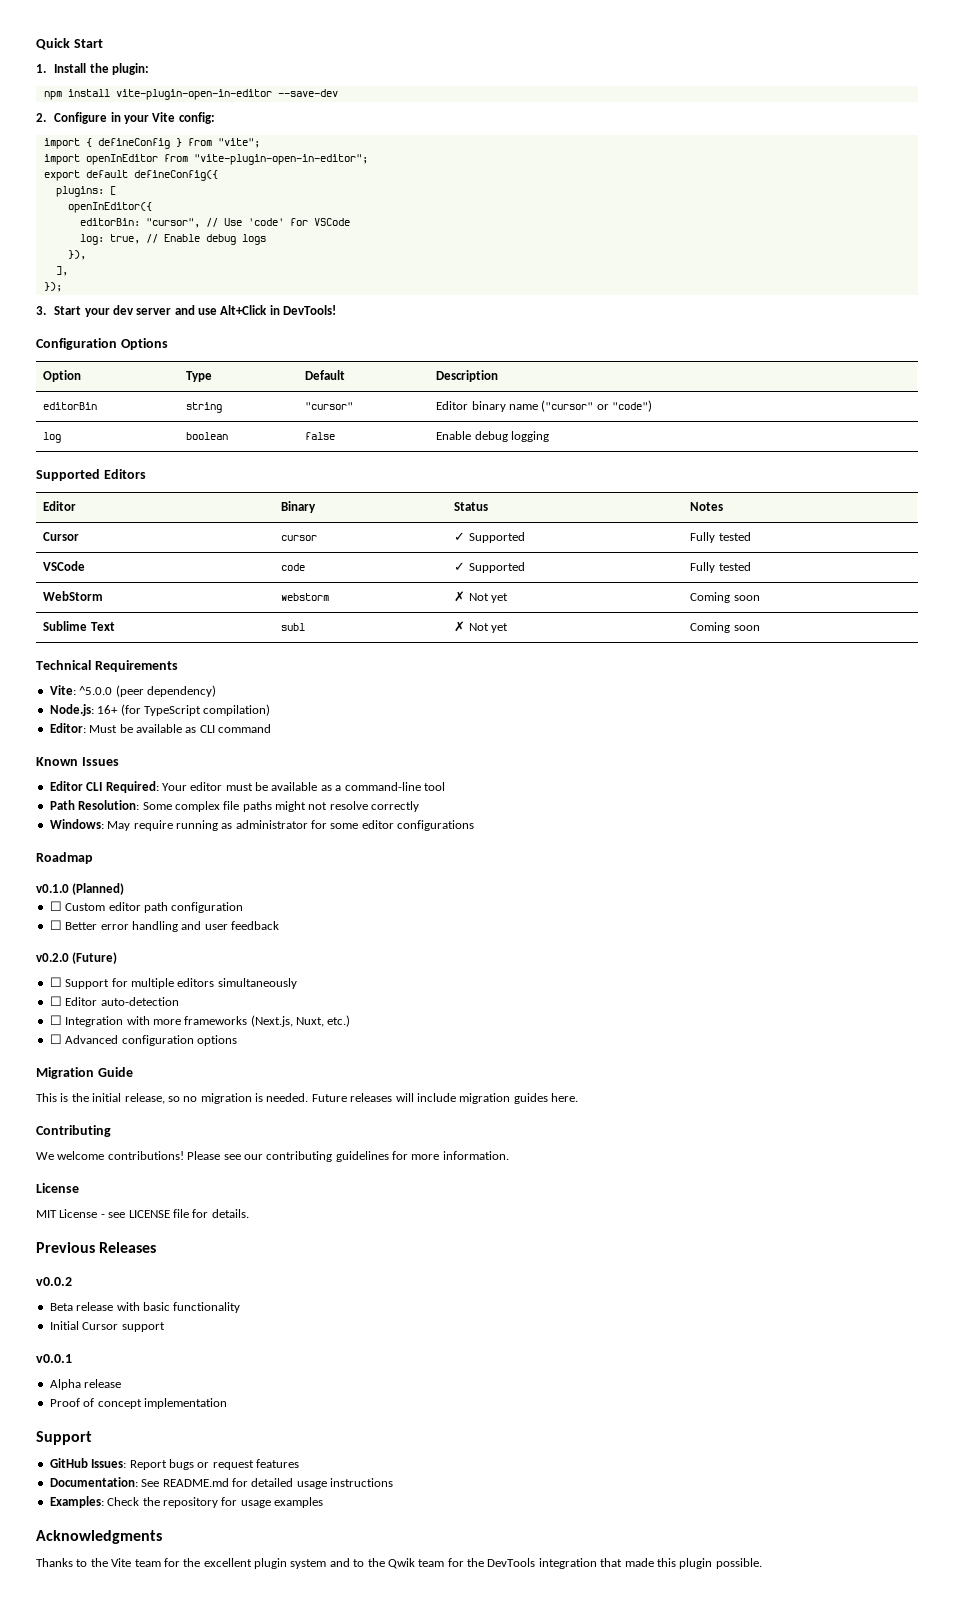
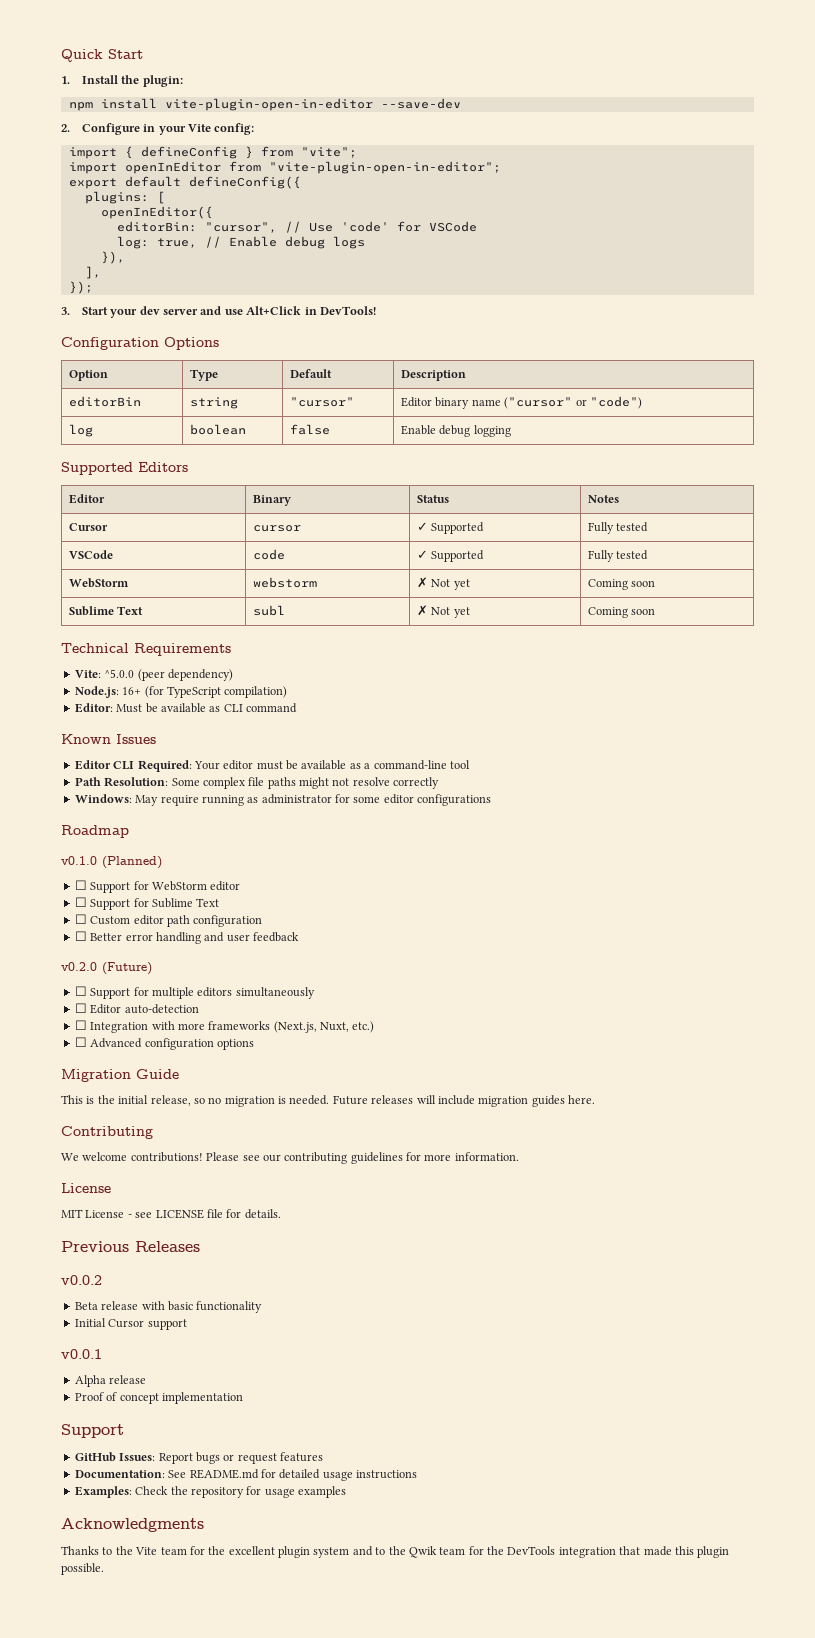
(125, 889) none -> [74,880,241,893] [74,897,220,910] // ☐ Support for WebStorm editor // ☐ Support for Sublime Text

